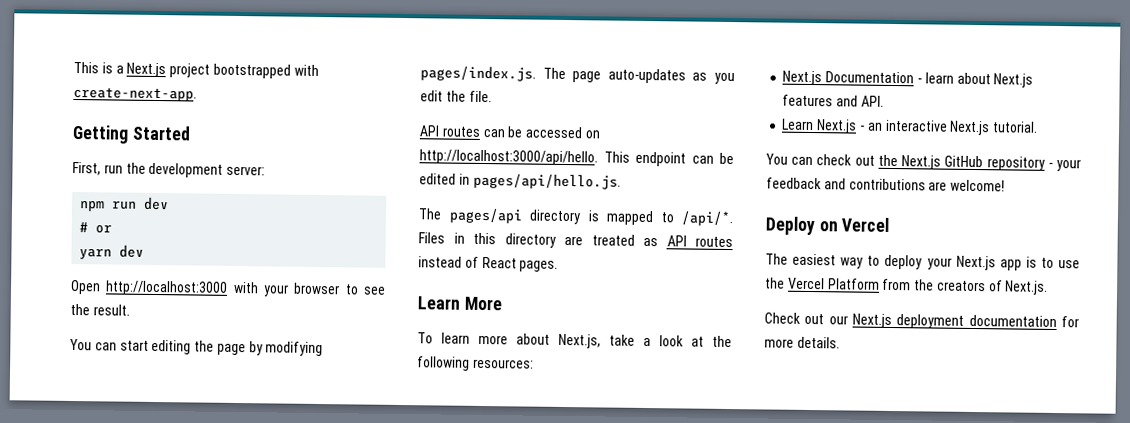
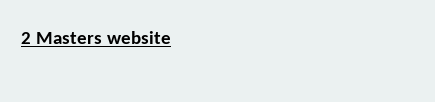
[73,61,319,79] [73,86,197,102] [72,124,191,144] [72,161,266,178] [79,196,170,212] [79,222,113,234] [79,244,145,260] [70,279,386,297] [70,303,130,316] [69,338,324,357] [420,65,735,85] [420,90,492,103] [419,125,600,139] [419,149,734,167] [419,172,621,190] [418,207,734,227] [418,232,733,248] [418,256,559,272] [417,296,502,311] [417,332,732,349] [417,356,534,371] [782,70,1034,88] [782,94,884,107] [782,118,1039,136] [765,153,1081,172] [766,177,1006,192] [765,216,890,236] [765,253,1080,271] [765,277,1049,295] [764,312,1079,329] [764,336,840,349] This is a Next.js project bootstrapped with create-next-app. // Getting Started // First, run the development server: // npm run dev // # or // yarn dev // Open http://localhost:3000 with your browser to see the result. // You can start editing the page by modifying pages/index.js. The page auto-updates as you edit the file. // API routes can be accessed on http://localhost:3000/api/hello. This endpoint can be edited in pages/api/hello.js. // The pages/api directory is mapped to /api/*. Files in this directory are treated as API routes instead of React pages. // Learn More // To learn more about Next.js, take a look at the following resources: // Next.js Documentation - learn about Next.js features and API. // Learn Next.js - an interactive Next.js tutorial. // You can check out the Next.js GitHub repository - your feedback and contributions are welcome! // Deploy on Vercel // The easiest way to deploy your Next.js app is to use the Vercel Platform from the creators of Next.js. // Check out our Next.js deployment documentation for more details. -> [21,31,172,44] 2 Masters website

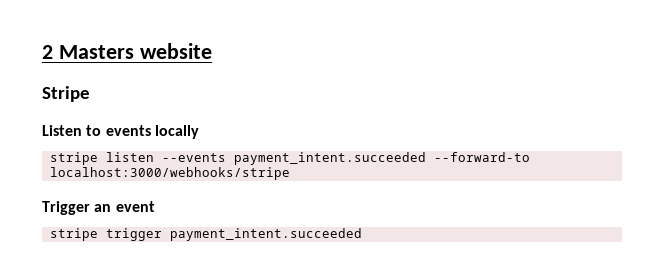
(172, 37) none -> [42,86,90,102] [42,125,199,139] [50,152,531,165] [50,167,291,180] [42,201,155,215] [50,228,363,241] // Stripe // Listen to events locally // stripe listen --events payment_intent.succeeded --forward-to localhost:3000/webhooks/stripe // Trigger an event // stripe trigger payment_intent.succeeded

